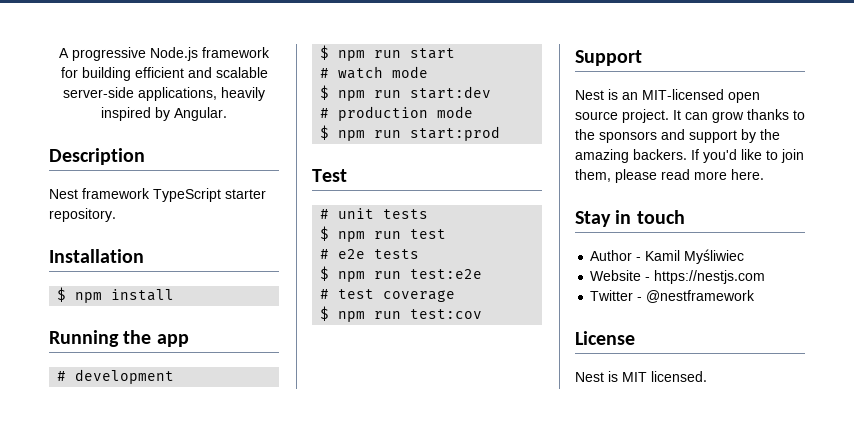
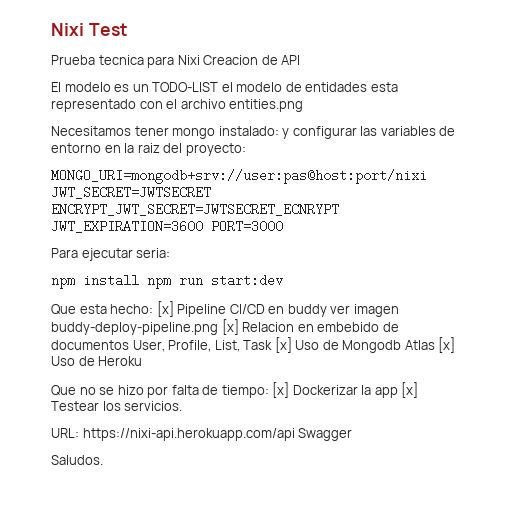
[59,47,270,61] [60,67,268,81] [63,87,265,101] [101,107,227,121] [49,148,145,165] [49,188,266,202] [49,208,116,222] [49,249,144,263] [57,287,175,303] [49,330,189,347] [57,369,175,384] [320,45,456,61] [320,66,429,79] [320,85,492,101] [320,106,474,121] [320,125,501,141] [312,169,347,182] [320,208,429,219] [320,226,447,242] [320,249,420,259] [320,266,483,282] [320,289,456,302] [320,306,483,322] [575,50,642,66] [575,89,760,103] [575,109,805,123] [575,129,780,143] [575,149,804,163] [575,169,764,183] [575,210,685,227] [590,249,745,264] [590,270,766,284] [590,290,756,303] [575,331,635,345] [575,371,707,382] A progressive Node.js framework for building efficient and scalable server-side applications, heavily inspired by Angular. // Description // Nest framework TypeScript starter repository. // Installation // $ npm install // Running the app // # development // $ npm run start // # watch mode // $ npm run start:dev // # production mode // $ npm run start:prod // Test // # unit tests // $ npm run test // # e2e tests // $ npm run test:e2e // # test coverage // $ npm run test:cov // Support // Nest is an MIT-licensed open source project. It can grow thanks to the sponsors and support by the amazing backers. If you'd like to join them, please read more here. // Stay in touch // Author - Kamil Myśliwiec // Website - https://nestjs.com // Twitter - @nestframework // License // Nest is MIT licensed. -> [51,23,128,36] [51,55,301,68] [51,82,398,92] [51,99,304,112] [51,126,456,139] [51,143,246,156] [51,169,427,184] [51,186,211,199] [51,203,339,216] [51,220,283,233] [51,248,171,261] [51,274,283,289] [51,301,399,317] [51,319,399,335] [51,337,456,353] [51,356,143,366] [51,382,419,398] [51,401,183,411] [51,428,353,441] [51,455,103,465] Nixi Test // Prueba tecnica para Nixi Creacion de API // El modelo es un TODO-LIST el modelo de entidades esta representado con el archivo entities.png // Necesitamos tener mongo instalado: y configurar las variables de entorno en la raiz del proyecto: // MONGO_URI=mongodb+srv://user:pas@host:port/nixi JWT_SECRET=JWTSECRET ENCRYPT_JWT_SECRET=JWTSECRET_ECNRYPT JWT_EXPIRATION=3600 PORT=3000 // Para ejecutar seria: // npm install npm run start:dev // Que esta hecho: [x] Pipeline CI/CD en buddy ver imagen buddy-deploy-pipeline.png [x] Relacion en embebido de documentos User, Profile, List, Task [x] Uso de Mongodb Atlas [x] Uso de Heroku // Que no se hizo por falta de tiempo: [x] Dockerizar la app [x] Testear los servicios. // URL: https://nixi-api.herokuapp.com/api Swagger // Saludos.

